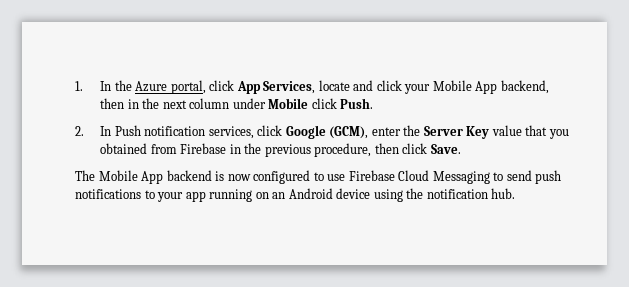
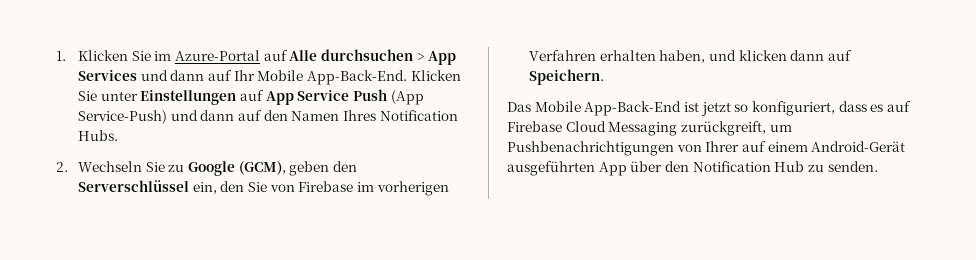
[100,80,549,94] [100,98,374,109] [75,125,569,139] [100,143,461,157] [75,170,562,184] [75,188,516,202] In the Azure portal, click App Services, locate and click your Mobile App backend, then in the next column under Mobile click Push. // 2. In Push notification services, click Google (GCM), enter the Server Key value that you obtained from Firebase in the previous procedure, then click Save. // The Mobile App backend is now configured to use Firebase Cloud Messaging to send push notifications to your app running on an Android device using the notification hub. -> [78,49,457,65] [78,70,461,85] [78,89,424,105] [78,110,458,124] [78,130,119,141] [56,161,357,176] [78,180,449,196] [529,50,852,63] [529,69,605,85] [507,101,911,116] [507,121,792,136] [507,141,906,156] [507,161,878,176] Klicken Sie im Azure-Portal auf Alle durchsuchen > App Services und dann auf Ihr Mobile App-Back-End. Klicken Sie unter Einstellungen auf App Service Push (App Service-Push) und dann auf den Namen Ihres Notification Hubs. // 2. Wechseln Sie zu Google (GCM), geben den Serverschlüssel ein, den Sie von Firebase im vorherigen Verfahren erhalten haben, und klicken dann auf Speichern. // Das Mobile App-Back-End ist jetzt so konfiguriert, dass es auf Firebase Cloud Messaging zurückgreift, um Pushbenachrichtigungen von Ihrer auf einem Android-Gerät ausgeführten App über den Notification Hub zu senden.

